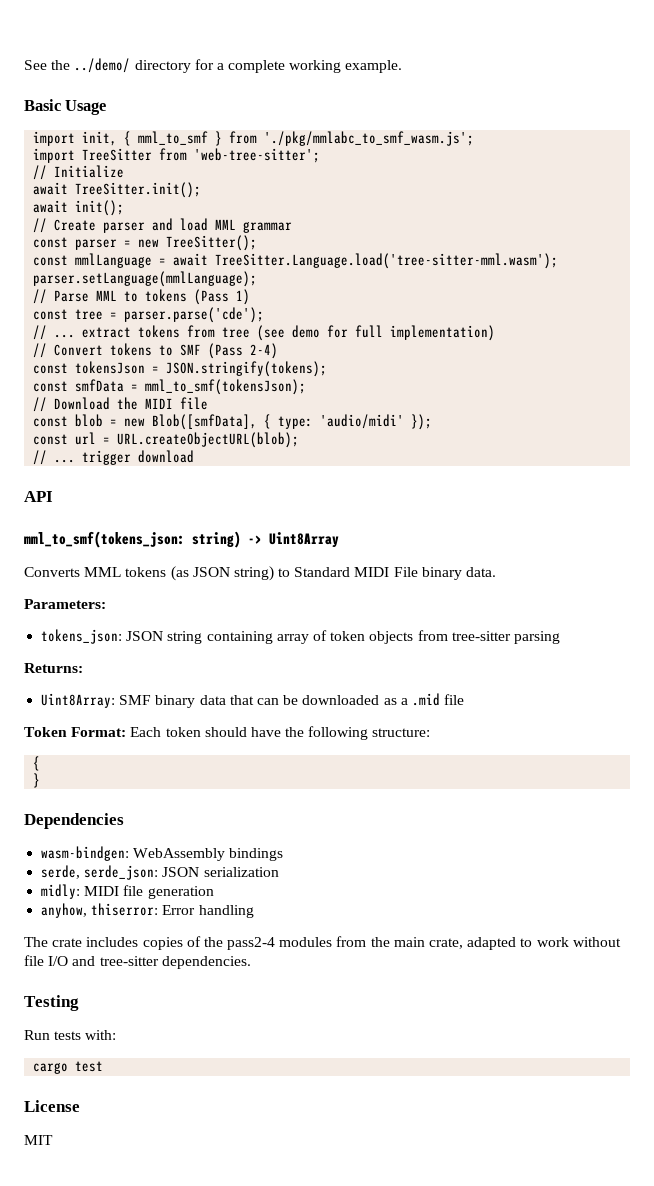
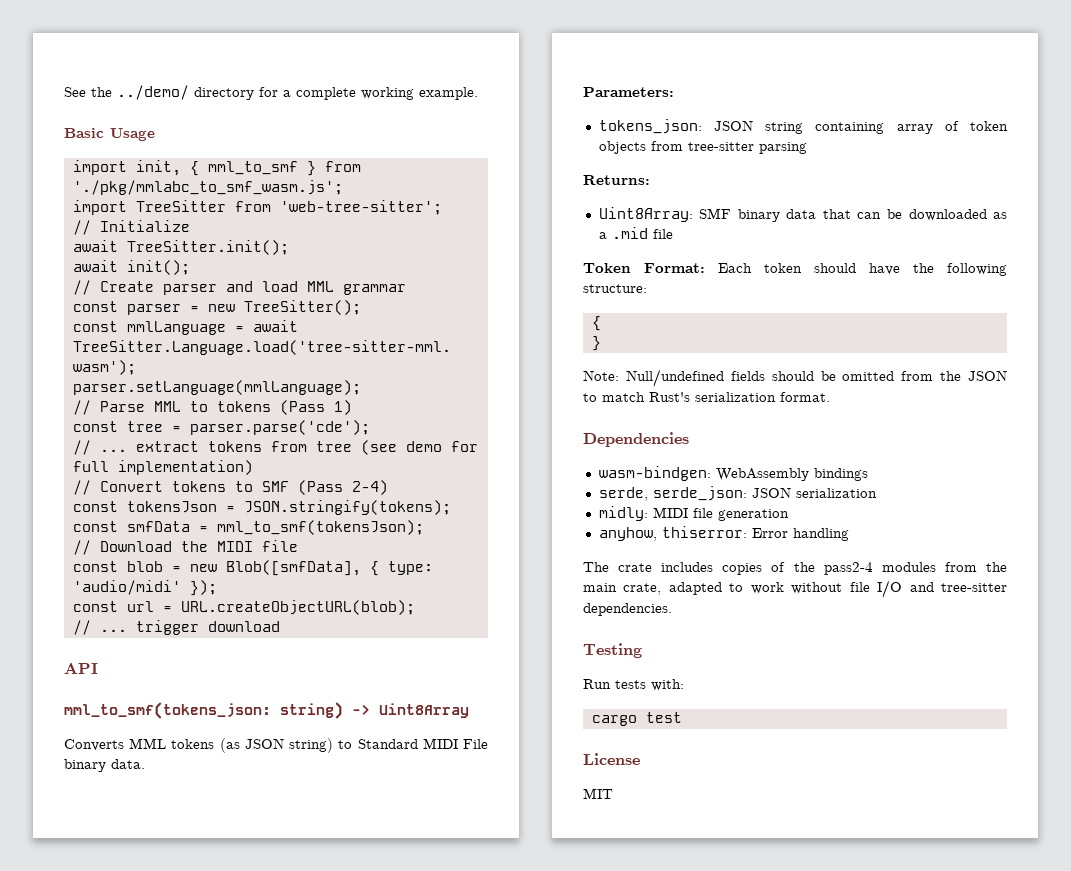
(41, 780) none -> [583,369,1007,387] [583,392,830,402] // Note: Null/undefined fields should be omitted from the JSON to match Rust's serialization format.

